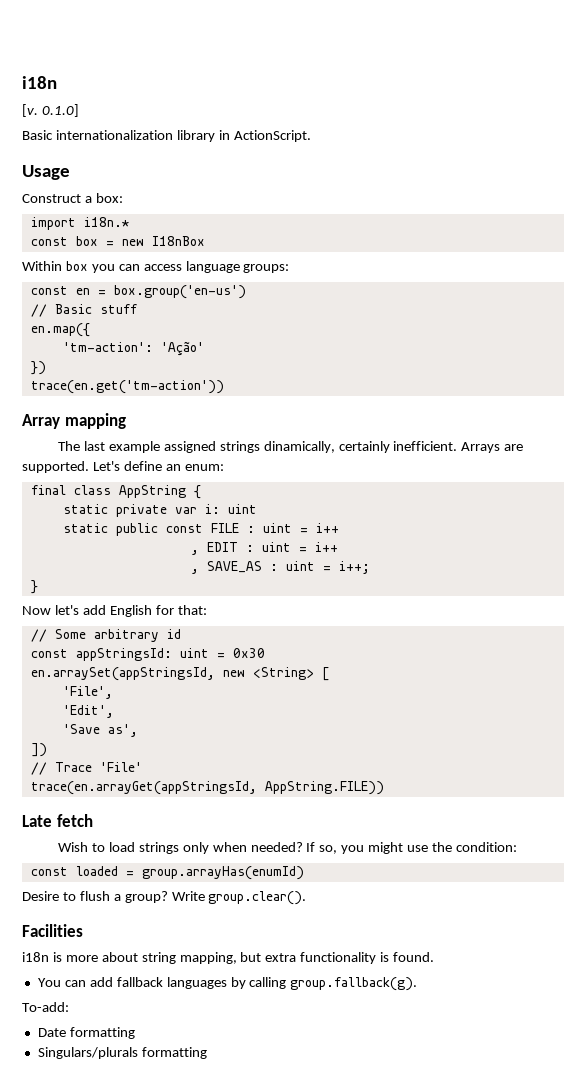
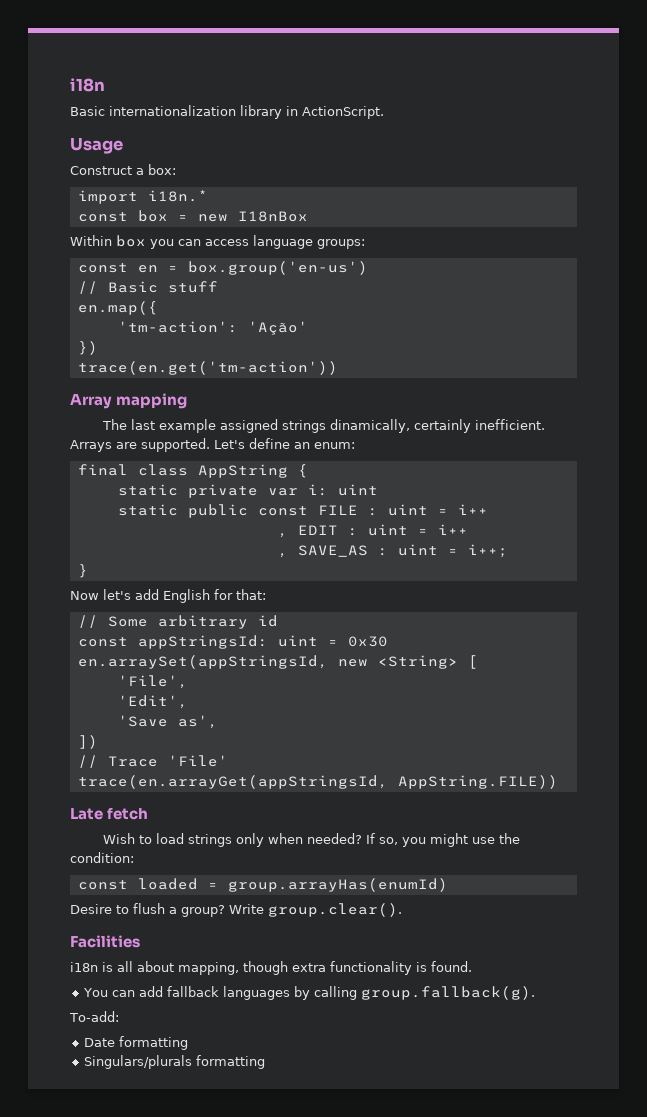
[22,76,57,89] [22,104,79,117] i18n // [v. 0.1.0] -> [70,78,105,92] i18n
[65,952,262,964] more about string mapping, but -> [117,961,288,975] all about mapping, though

